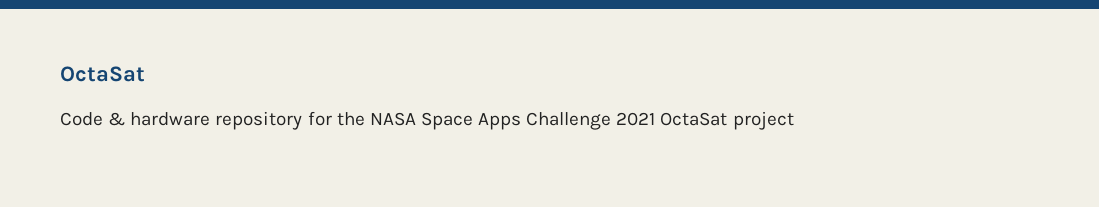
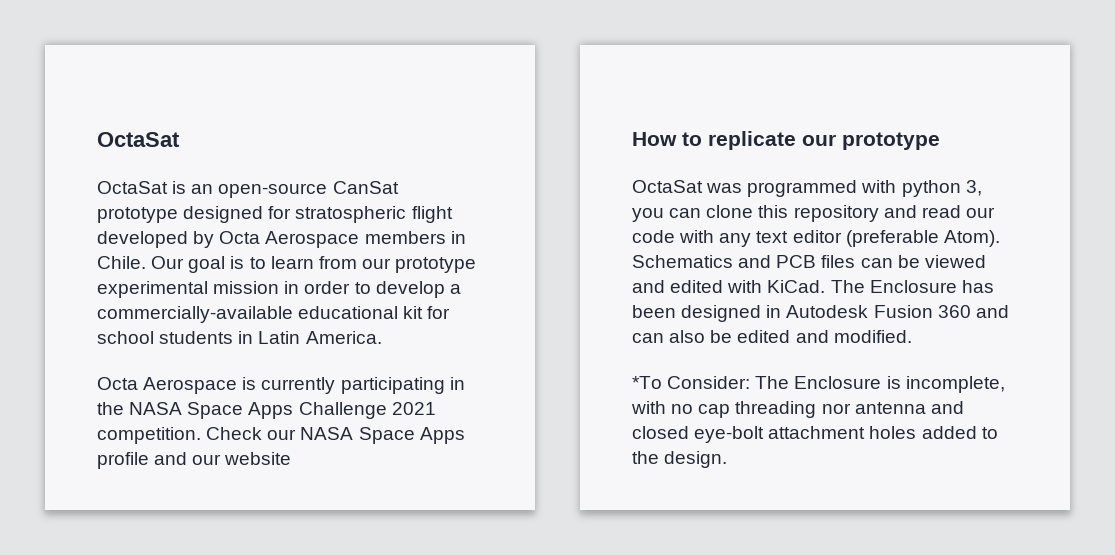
[60,111,332,130] Code & hardware repository for -> [97,181,399,198] [97,206,453,223] [97,231,466,248] [97,256,477,273] [97,281,461,298] [97,306,451,323] [97,331,382,344] [97,377,465,394] OctaSat is an open-source CanSat prototype designed for stratospheric flight developed by Octa Aerospace members in Chile. Our goal is to learn from our prototype experimental mission in order to develop a commercially-available educational kit for school students in Latin America. // Octa Aerospace is currently participating in
[660,111,794,130] OctaSat project -> [97,427,465,444] [97,452,292,469] [632,131,940,150] [632,180,982,197] [632,205,995,222] [632,230,1000,247] [632,255,986,268] [632,280,994,293] [632,305,1009,322] [632,330,912,343] [632,376,1005,393] [631,401,964,418] [632,426,998,443] [632,451,728,468] competition. Check our NASA Space Apps profile and our website // How to replicate our prototype // OctaSat was programmed with python 3, you can clone this repository and read our code with any text editor (preferable Atom). Schematics and PCB files can be viewed and edited with KiCad. The Enclosure has been designed in Autodesk Fusion 360 and can also be edited and modified. // *To Consider: The Enclosure is incomplete, with no cap threading nor antenna and closed eye-bolt attachment holes added to the design.

